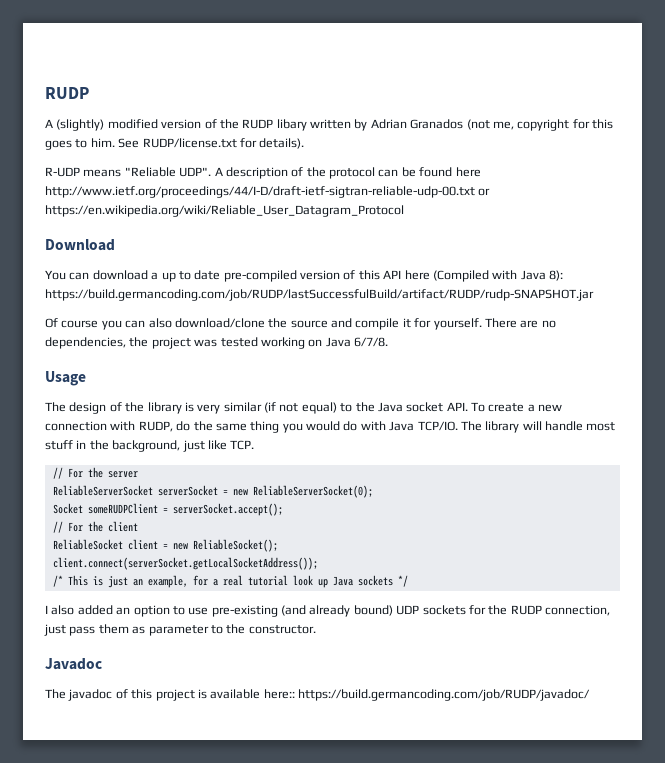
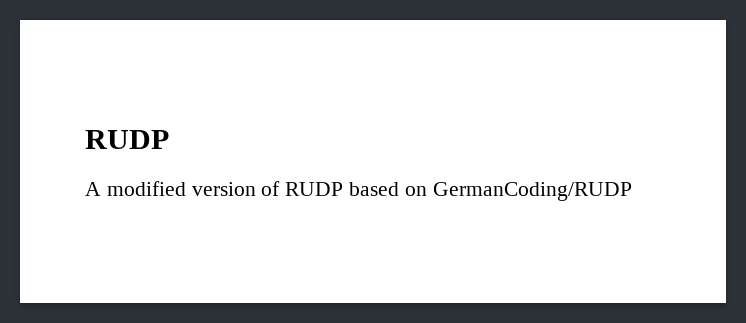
[56,119,105,131] (slightly) -> (101, 189) none
[219,119,613,131] [45,138,305,150] [45,167,481,179] [45,186,491,198] [45,205,404,217] [45,239,115,251] [45,270,563,282] [45,289,594,301] [45,318,556,330] [45,337,388,349] [45,371,86,386] [45,402,563,414] [45,421,616,433] [45,440,255,452] [52,467,138,479] [52,485,373,498] [52,503,283,516] [52,521,138,533] [52,539,278,552] [52,557,318,570] [52,575,408,588] [45,605,610,617] [44,624,316,636] [45,658,102,670] [45,689,590,701] the RUDP libary written by Adrian Granados (not me, copyright for this goes to him. See RUDP/license.txt for details). // R-UDP means "Reliable UDP". A description of the protocol can be found here http://www.ietf.org/proceedings/44/I-D/draft-ietf-sigtran-reliable-udp-00.txt or https://en.wikipedia.org/wiki/Reliable_User_Datagram_Protocol // Download // You can download a up to date pre-compiled version of this API here (Compiled with Java 8): https://build.germancoding.com/job/RUDP/lastSuccessfulBuild/artifact/RUDP/rudp-SNAPSHOT.jar // Of course you can also download/clone the source and compile it for yourself. There are no dependencies, the project was tested working on Java 6/7/8. // Usage // The design of the library is very similar (if not equal) to the Java socket API. To create a new connection with RUDP, do the same thing you would do with Java TCP/IO. The library will handle most stuff in the background, just like TCP. // // For the server // ReliableServerSocket serverSocket = new ReliableServerSocket(0); // Socket someRUDPClient = serverSocket.accept(); // // For the client // ReliableSocket client = new ReliableSocket(); // client.connect(serverSocket.getLocalSocketAddress()); // /* This is just an example, for a real tutorial look up Java sockets */ // I also added an option to use pre-existing (and already bound) UDP sockets for the RUDP connection, just pass them as parameter to the constructor. // Javadoc // The javadoc of this project is available here:: https://build.germancoding.com/job/RUDP/javadoc/ -> [285,182,632,201] RUDP based on GermanCoding/RUDP

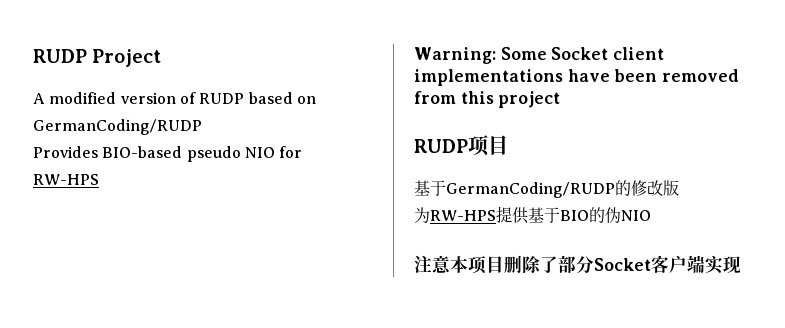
[85,130,169,149] RUDP -> [33,49,162,67] RUDP Project
(632, 191) none -> [33,146,303,162] [33,174,99,185] [414,47,665,64] [414,69,740,86] [414,91,561,108] [414,135,508,156] [414,180,679,198] [414,206,651,224] [414,255,741,274] // Provides BIO-based pseudo NIO for RW-HPS // Warning: Some Socket client implementations have been removed from this project // RUDP项目 // 基于GermanCoding/RUDP的修改版 // 为RW-HPS提供基于BIO的伪NIO // 注意本项目删除了部分Socket客户端实现

